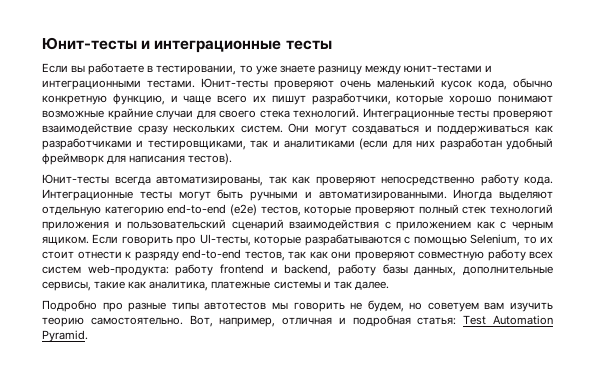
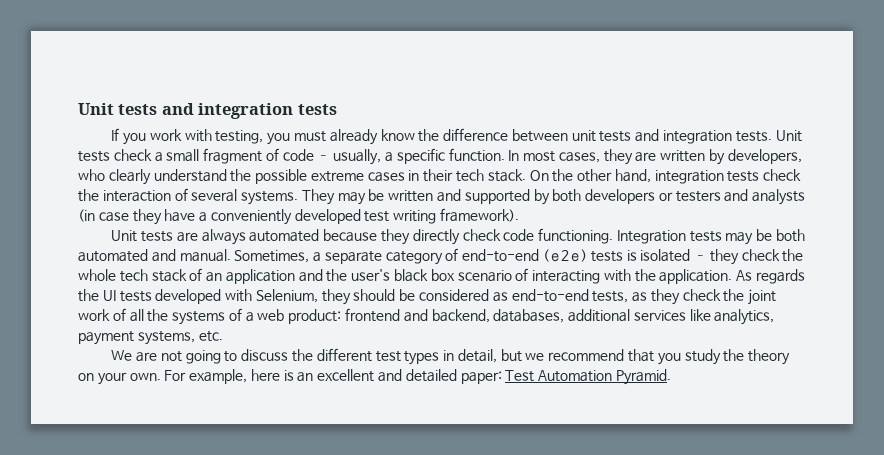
[42,37,332,53] [42,63,493,75] [42,78,553,90] [42,93,554,105] [42,108,553,120] [42,123,553,135] [42,138,553,150] [42,153,233,165] [42,174,553,186] [42,189,553,201] [42,204,553,216] [42,219,553,231] [42,234,553,246] [42,249,553,261] [42,264,553,276] [42,281,389,291] [42,300,553,312] [42,315,457,327] Юнит-тесты и интеграционные тесты // Если вы работаете в тестировании, то уже знаете разницу между юнит-тестами и интеграционными тестами. Юнит-тесты проверяют очень маленький кусок кода, обычно конкретную функцию, и чаще всего их пишут разработчики, которые хорошо понимают возможные крайние случаи для своего стека технологий. Интеграционные тесты проверяют взаимодействие сразу нескольких систем. Они могут создаваться и поддерживаться как разработчиками и тестировщиками, так и аналитиками (если для них разработан удобный фреймворк для написания тестов). // Юнит-тесты всегда автоматизированы, так как проверяют непосредственно работу кода. Интеграционные тесты могут быть ручными и автоматизированными. Иногда выделяют отдельную категорию end-to-end (е2е) тестов, которые проверяют полный стек технологий приложения и пользовательский сценарий взаимодействия с приложением как с черным ящиком. Если говорить про UI-тесты, которые разрабатываются с помощью Selenium, то их стоит отнести к разряду end-to-end тестов, так как они проверяют совместную работу всех систем web-продукта: работу frontend и backend, работу базы данных, дополнительные сервисы, такие как аналитика, платежные системы и так далее. // Подробно про разные типы автотестов мы говорить не будем, но советуем вам изучить теорию самостоятельно. Вот, например, отличная и подробная статья: -> [78,103,337,119] [111,128,802,145] [78,148,802,165] [78,169,802,185] [78,188,806,205] [78,208,520,225] [111,228,806,245] [78,248,804,265] [78,268,806,284] [78,289,777,305] [78,308,775,325] [78,331,223,345] [111,348,791,365] [78,369,502,385] Unit tests and integration tests // If you work with testing, you must already know the difference between unit tests and integration tests. Unit tests check a small fragment of code – usually, a specific function. In most cases, they are written by developers, who clearly understand the possible extreme cases in their tech stack. On the other hand, integration tests check the interaction of several systems. They may be written and supported by both developers or testers and analysts (in case they have a conveniently developed test writing framework). // Unit tests are always automated because they directly check code functioning. Integration tests may be both automated and manual. Sometimes, a separate category of end-to-end (е2е) tests is isolated – they check the whole tech stack of an application and the user's black box scenario of interacting with the application. As regards the UI tests developed with Selenium, they should be considered as end-to-end tests, as they check the joint work of all the systems of a web product: frontend and backend, databases, additional services like analytics, payment systems, etc. // We are not going to discuss the different test types in detail, but we recommend that you study the theory on your own. For example, here is an excellent and detailed paper:

